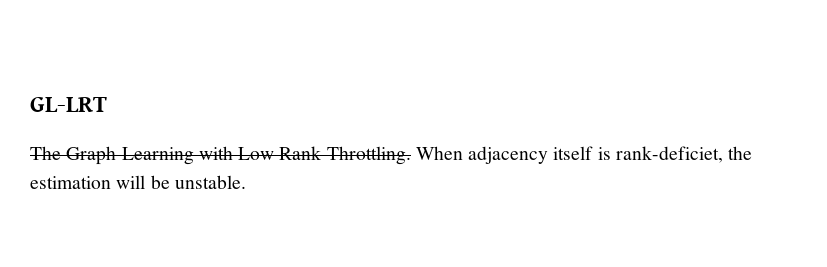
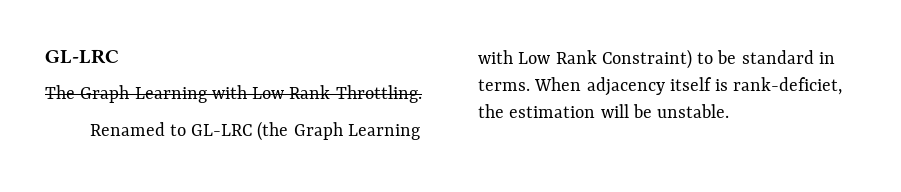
[30,97,107,112] GL-LRT -> [45,49,119,64] GL-LRC
(411, 155) none -> [89,121,421,141] [478,49,835,69] [478,79,530,91] // Renamed to GL-LRC (the Graph Learning with Low Rank Constraint) to be standard in terms.

